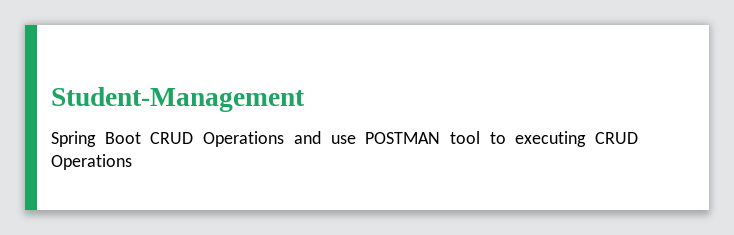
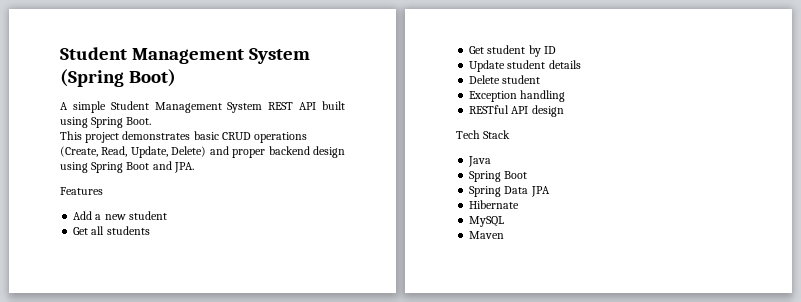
[51,87,305,112] [51,131,638,147] [51,154,132,170] Student-Management // Spring Boot CRUD Operations and use POSTMAN tool to executing CRUD Operations -> [60,47,310,64] [60,69,176,87] [60,101,345,113] [60,117,152,128] [60,131,308,143] [60,146,345,158] [60,161,194,173] [60,187,103,195] [73,211,167,220] [73,226,150,235] [469,45,556,57] [469,60,581,72] [469,75,541,84] [469,90,566,102] [469,105,564,117] [456,130,511,139] [468,156,492,167] [469,171,528,182] [469,186,550,197] [469,200,520,209] [469,216,505,227] [469,231,505,239] Student Management System (Spring Boot) // A simple Student Management System REST API built using Spring Boot. // This project demonstrates basic CRUD operations (Create, Read, Update, Delete) and proper backend design using Spring Boot and JPA. // Features // Add a new student // Get all students // Get student by ID // Update student details // Delete student // Exception handling // RESTful API design // Tech Stack // Java // Spring Boot // Spring Data JPA // Hibernate // MySQL // Maven

